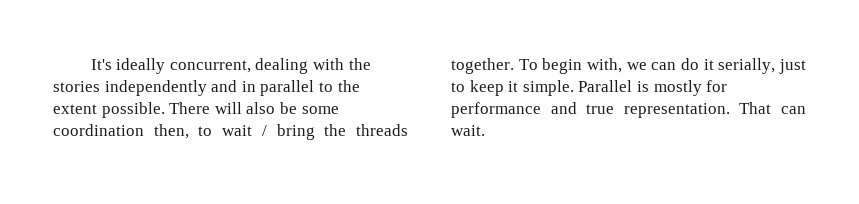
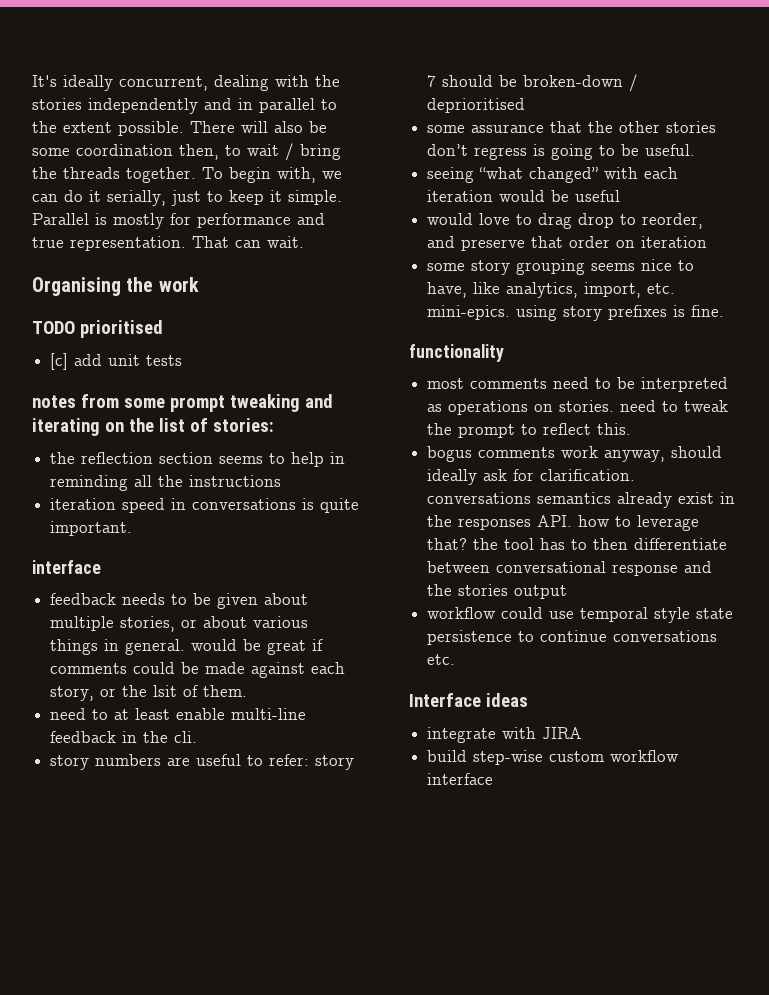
(485, 130) none -> [32,277,199,296] [32,320,163,338] [50,353,183,370] [32,394,333,412] [32,418,274,436] [50,452,346,467] [50,475,282,491] [50,498,360,513] [50,521,133,536] [32,560,101,574] [50,593,309,609] [50,616,309,632] [50,639,324,655] [50,662,346,678] [50,685,248,701] [50,708,307,720] [50,731,198,743] [50,754,355,770] [427,74,639,92] [427,98,526,113] [427,121,717,133] [427,144,696,160] [427,167,679,183] [427,190,621,202] [427,213,704,229] [427,236,708,251] [427,259,695,275] [427,282,676,298] [427,305,725,321] [409,344,504,362] [427,377,729,392] [427,400,729,415] [427,423,632,438] [427,446,723,462] [427,469,636,485] [427,492,736,508] [427,515,700,531] [427,538,728,550] [427,561,713,576] [427,584,568,599] [427,607,734,623] [427,630,718,645] [427,654,456,665] [409,693,528,707] [427,727,583,743] [427,750,680,765] [427,773,494,785] // Organising the work // TODO prioritised // [c] add unit tests // notes from some prompt tweaking and iterating on the list of stories: // the reflection section seems to help in reminding all the instructions // iteration speed in conversations is quite important. // interface // feedback needs to be given about multiple stories, or about various things in general. would be great if comments could be made against each story, or the lsit of them. // need to at least enable multi-line feedback in the cli. // story numbers are useful to refer: story 7 should be broken-down / deprioritised // some assurance that the other stories don’t regress is going to be useful. // seeing “what changed” with each iteration would be useful // would love to drag drop to reorder, and preserve that order on iteration // some story grouping seems nice to have, like analytics, import, etc. mini-epics. using story prefixes is fine. // functionality // most comments need to be interpreted as operations on stories. need to tweak the prompt to reflect this. // bogus comments work anyway, should ideally ask for clarification. conversations semantics already exist in the responses API. how to leverage that? the tool has to then differentiate between conversational response and the stories output // workflow could use temporal style state persistence to continue conversations etc. // Interface ideas // integrate with JIRA // build step-wise custom workflow interface

